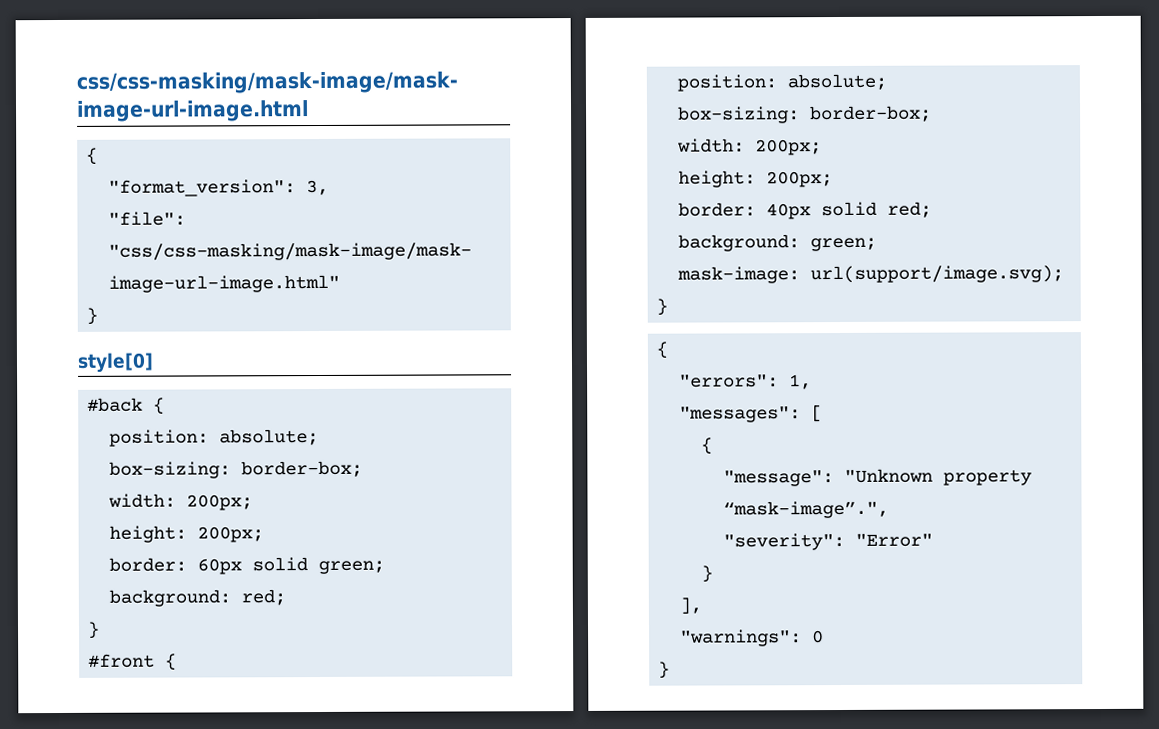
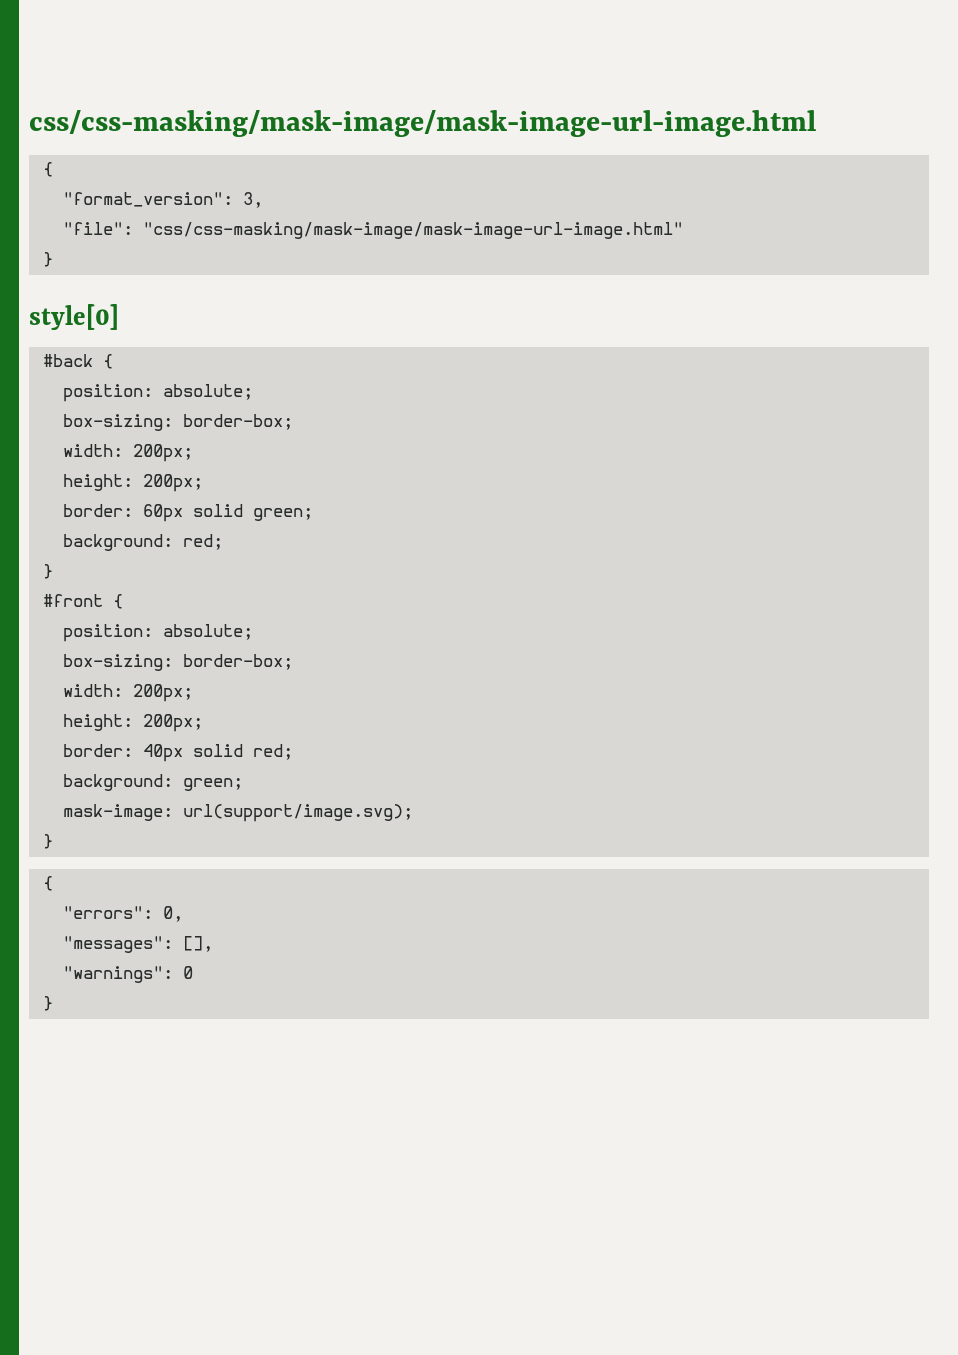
[789,374,812,390] 1, -> [162,906,183,922] 0,
[811,405,823,423] [701,437,713,455] [723,468,1032,487] [723,500,889,519] [723,532,933,551] [701,565,713,583] [679,597,702,615] [ // { // "message": "Unknown property “mask-image”.", // "severity": "Error" // } // ], -> [182,936,213,952] [],

